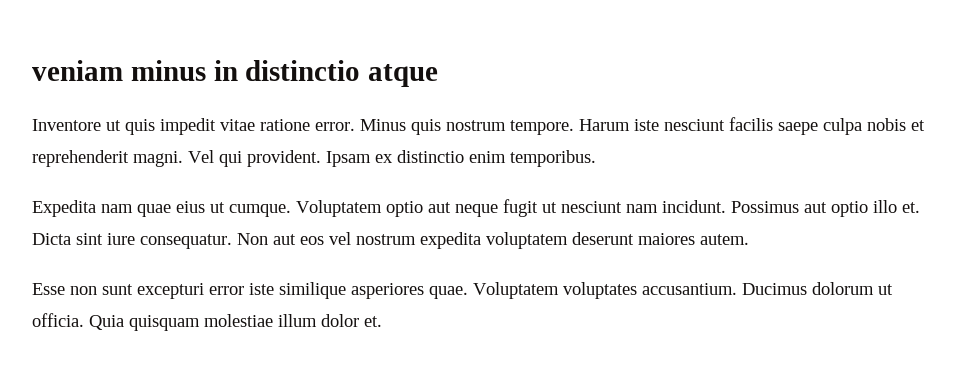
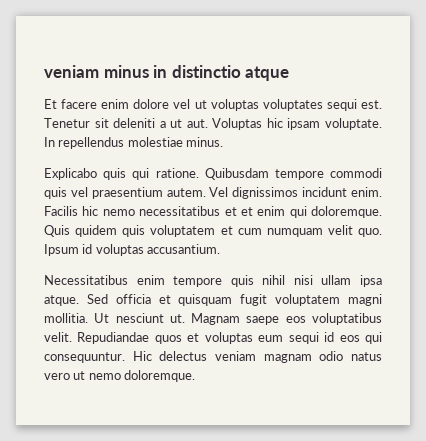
[32,117,925,135] [32,150,596,167] [32,199,920,217] [32,232,749,249] [32,282,893,299] [32,313,382,331] Inventore ut quis impedit vitae ratione error. Minus quis nostrum tempore. Harum iste nesciunt facilis saepe culpa nobis et reprehenderit magni. Vel qui provident. Ipsam ex distinctio enim temporibus. // Expedita nam quae eius ut cumque. Voluptatem optio aut neque fugit ut nesciunt nam incidunt. Possimus aut optio illo et. Dicta sint iure consequatur. Non aut eos vel nostrum expedita voluptatem deserunt maiores autem. // Esse non sunt excepturi error iste similique asperiores quae. Voluptatem voluptates accusantium. Ducimus dolorum ut officia. Quia quisquam molestiae illum dolor et. -> [44,99,382,111] [44,118,382,130] [44,137,224,149] [44,168,382,180] [44,187,382,199] [44,206,382,218] [44,225,382,237] [44,244,221,256] [44,275,382,287] [44,294,382,306] [44,313,382,325] [44,332,383,344] [44,351,382,363] [44,370,196,382] Et facere enim dolore vel ut voluptas voluptates sequi est. Tenetur sit deleniti a ut aut. Voluptas hic ipsam voluptate. In repellendus molestiae minus. // Explicabo quis qui ratione. Quibusdam tempore commodi quis vel praesentium autem. Vel dignissimos incidunt enim. Facilis hic nemo necessitatibus et et enim qui doloremque. Quis quidem quis voluptatem et cum numquam velit quo. Ipsum id voluptas accusantium. // Necessitatibus enim tempore quis nihil nisi ullam ipsa atque. Sed officia et quisquam fugit voluptatem magni mollitia. Ut nesciunt ut. Magnam saepe eos voluptatibus velit. Repudiandae quos et voluptas eum sequi id eos qui consequuntur. Hic delectus veniam magnam odio natus vero ut nemo doloremque.

